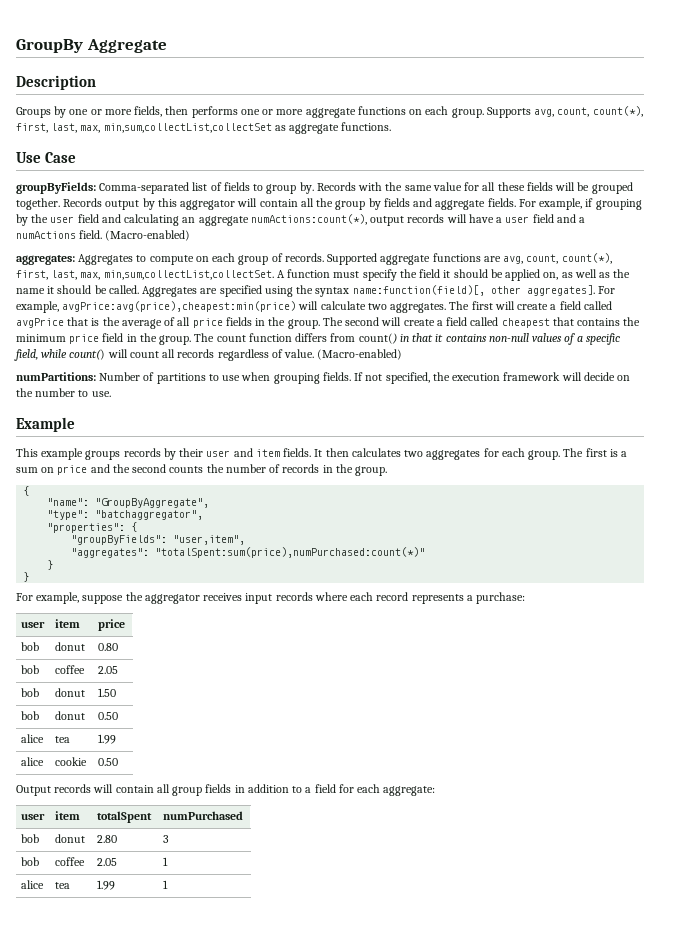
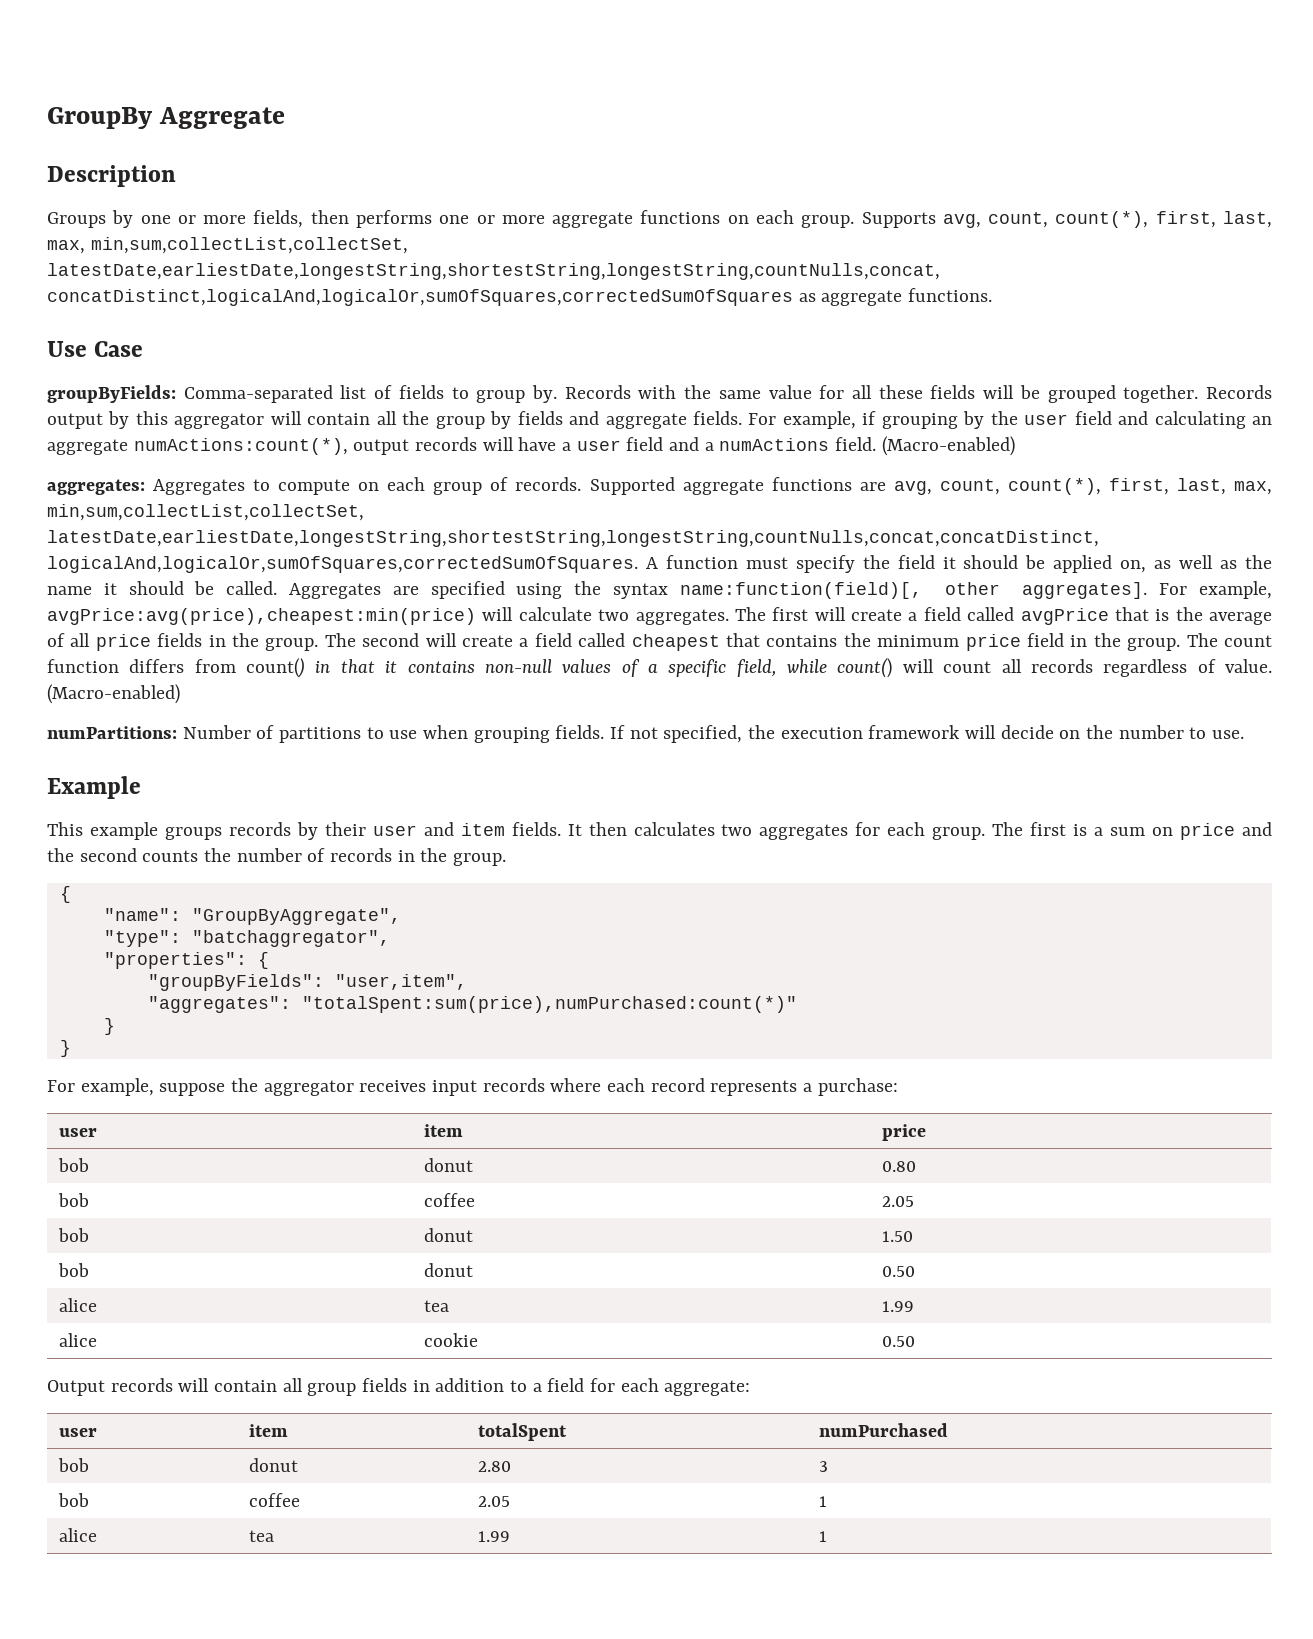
[103,123,272,133] min,sum,collectList,collectSet -> [90,237,408,254] [47,263,940,280] [47,289,793,306] min,sum,collectList,collectSet, latestDate,earliestDate,longestString,shortestString,longestString,countNulls,concat, concatDistinct,logicalAnd,logicalOr,sumOfSquares,correctedSumOfSquares
[103,270,274,280] min,sum,collectList,collectSet. -> [47,504,364,521] [47,530,1099,547] [47,556,638,573] min,sum,collectList,collectSet, latestDate,earliestDate,longestString,shortestString,longestString,countNulls,concat,concatDistinct, logicalAnd,logicalOr,sumOfSquares,correctedSumOfSquares.

